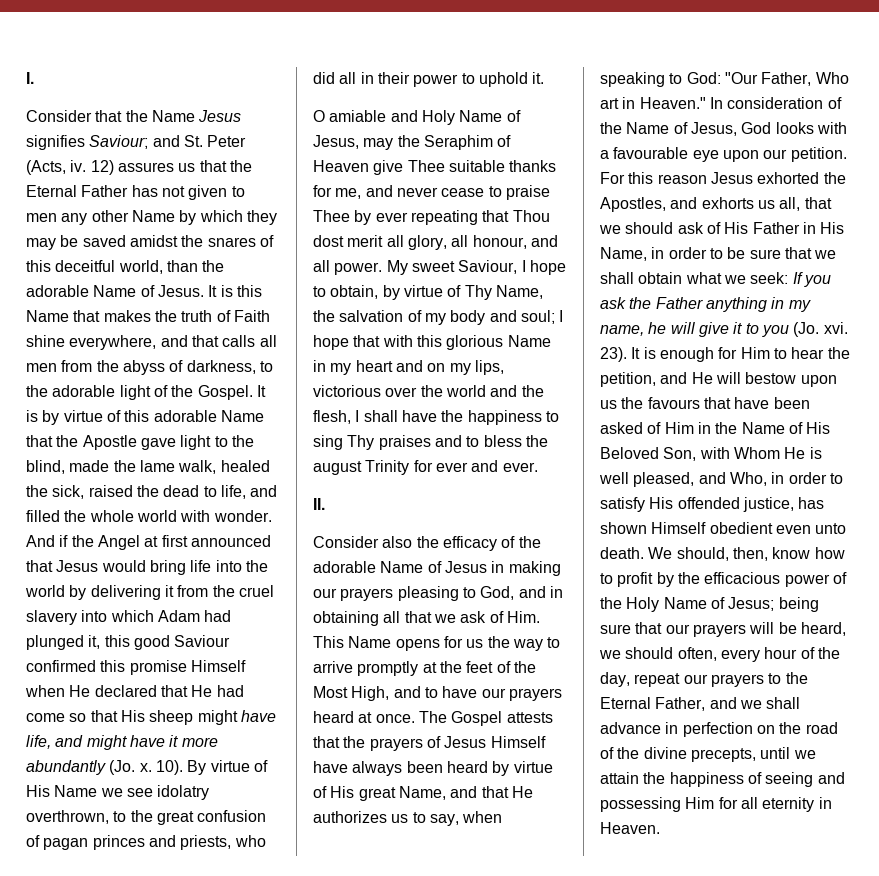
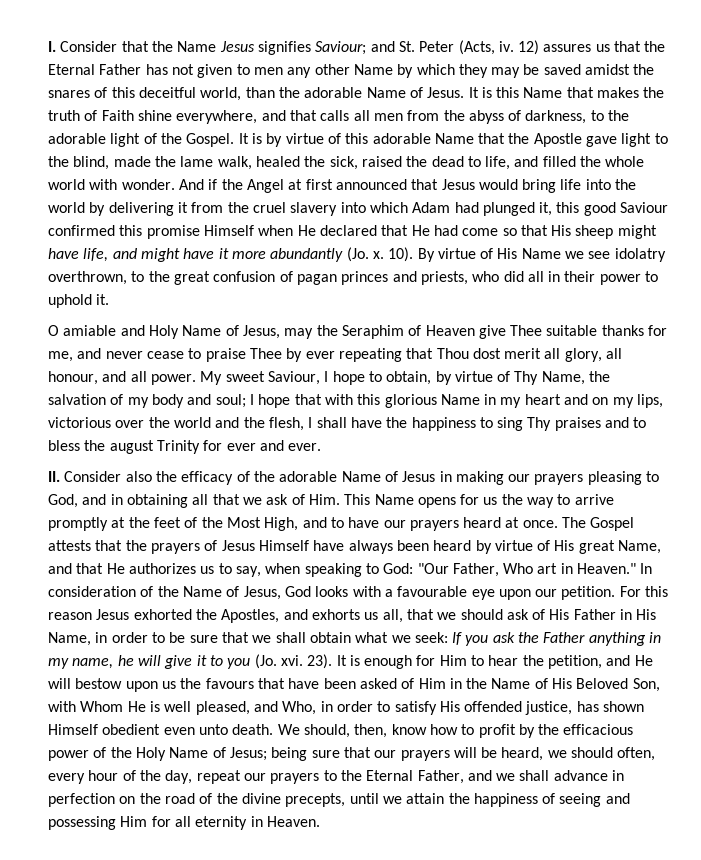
(34, 78) // -> (56, 46) none
(325, 504) // -> (60, 476) none

